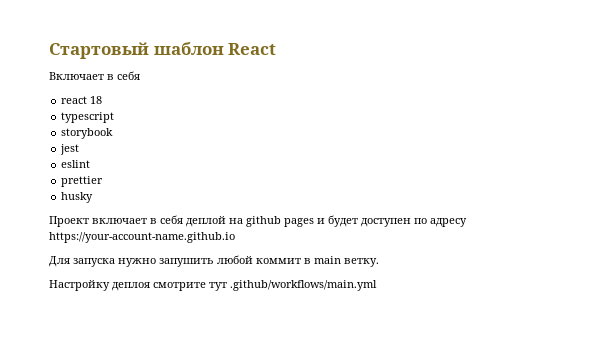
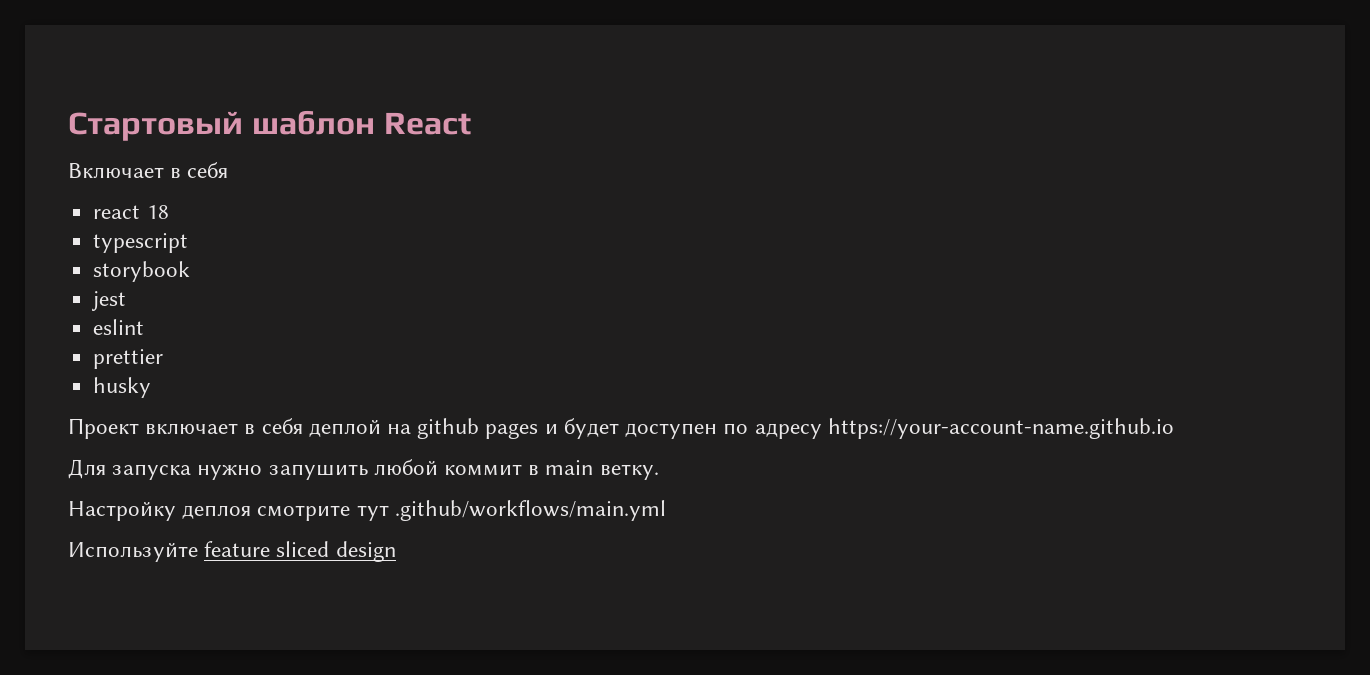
(377, 285) none -> [68,541,396,562] // Используйте feature sliced design

